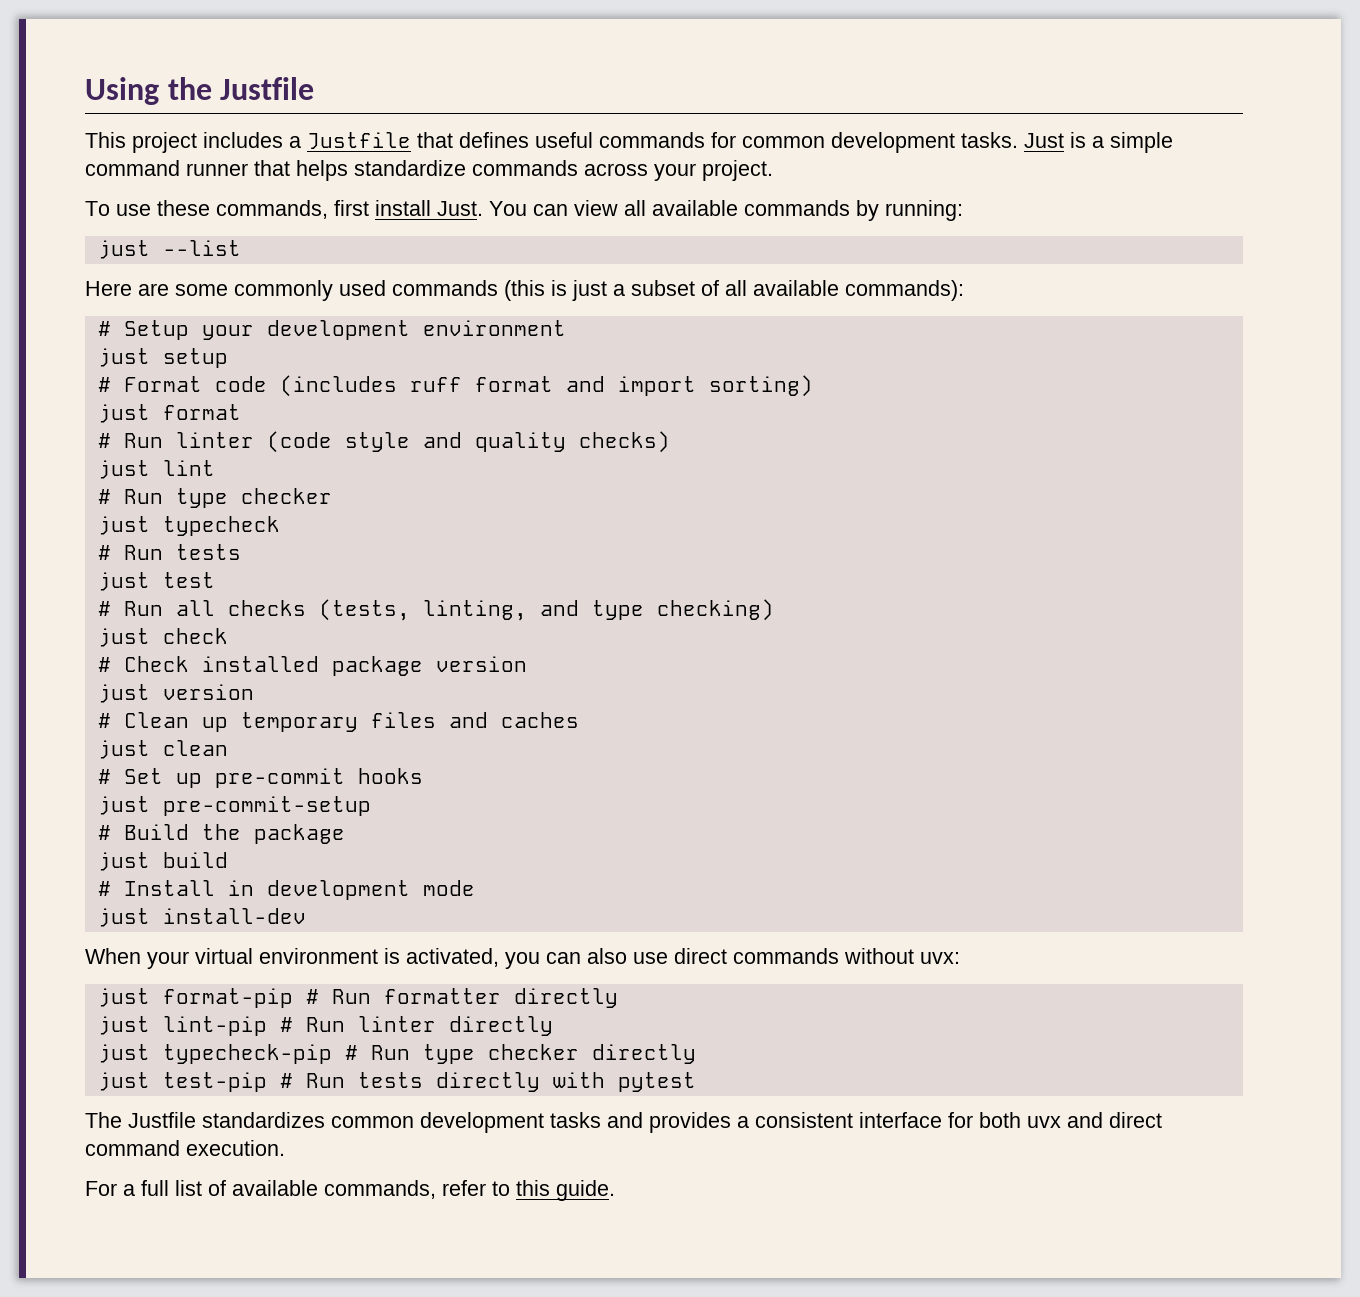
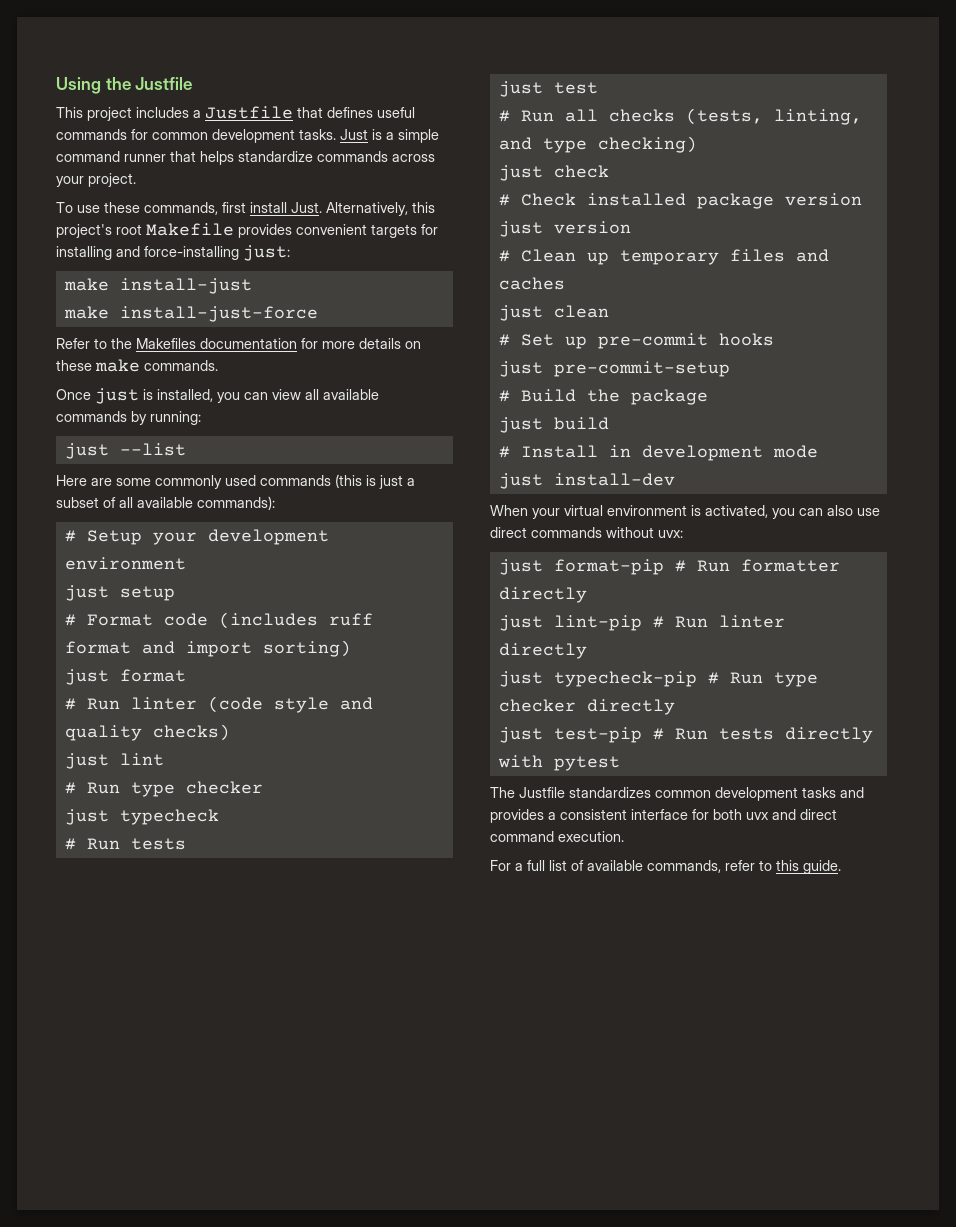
[489,201,527,216] You -> [326,202,435,216] [56,223,438,238] [56,245,290,261] [63,278,252,294] [63,306,318,322] [56,338,421,349] [56,359,218,372] [56,388,240,404] Alternatively, this project's root Makefile provides convenient targets for installing and force-installing just: // make install-just // make install-just-force // Refer to the Makefiles documentation for more details on these make commands. // Once just is installed, you

